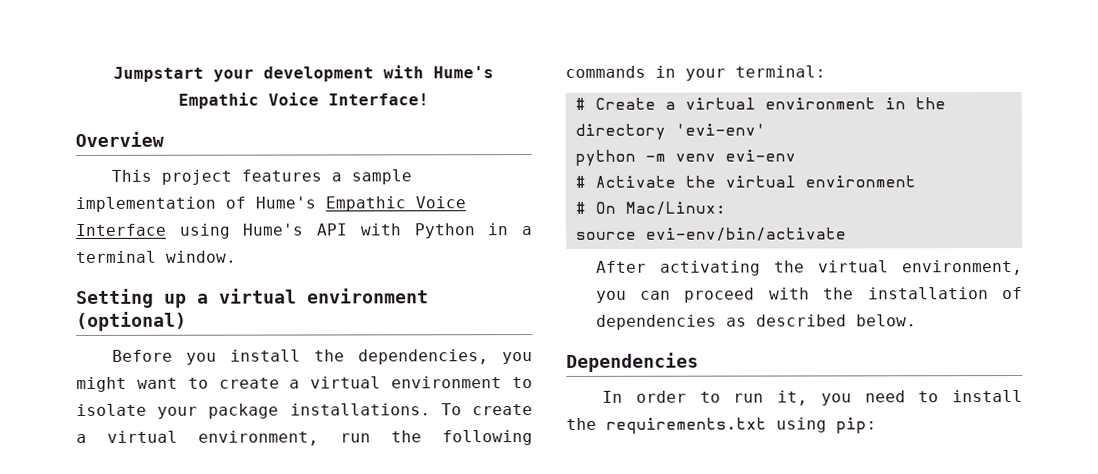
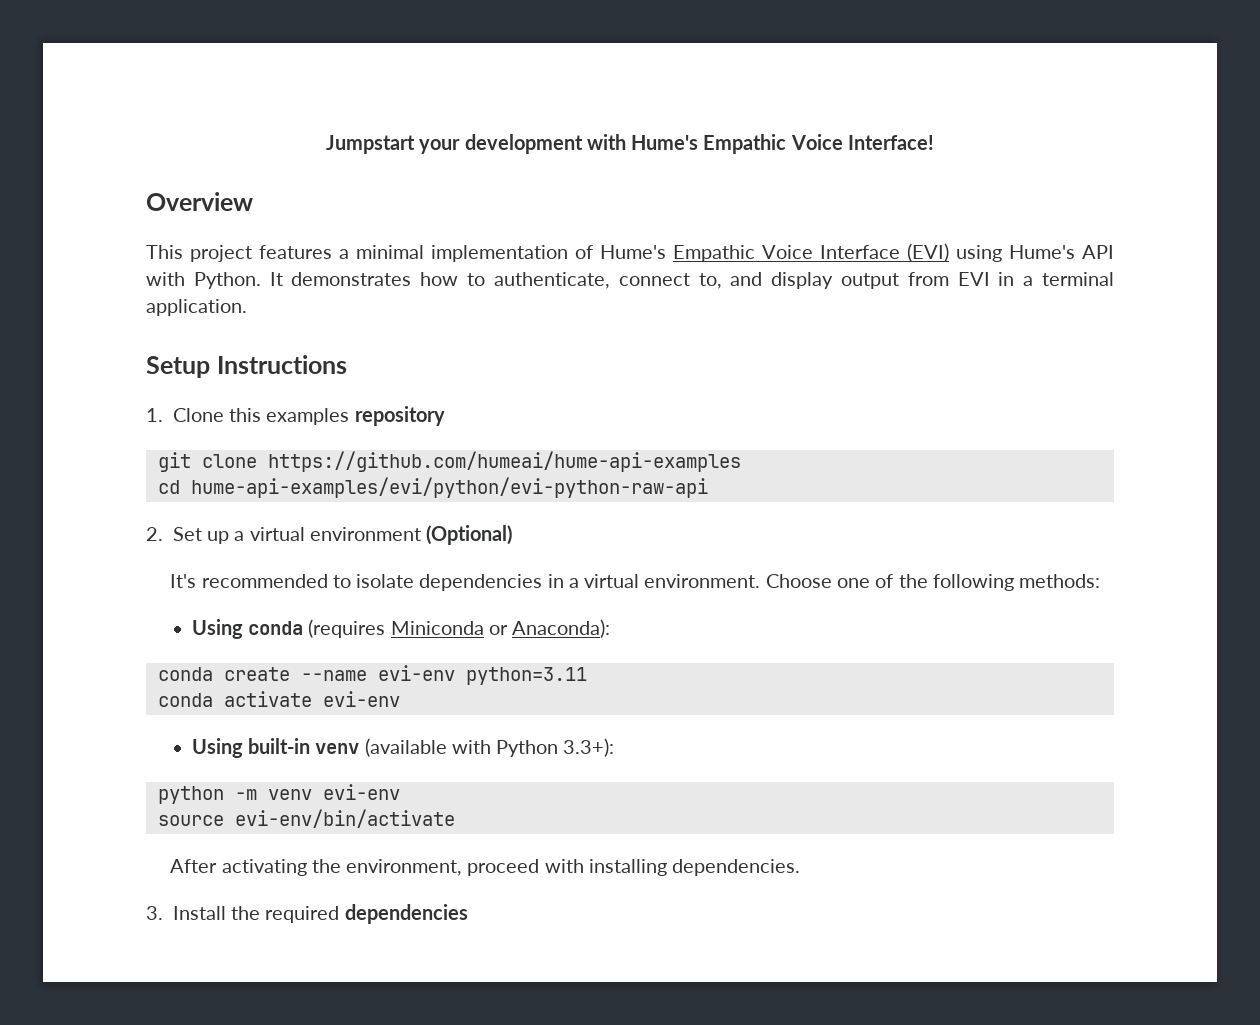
[351,169,413,185] sample -> [356,245,424,259] minimal
(166, 229) none -> [907,243,949,262] (EVI)
[413,223,532,239] [76,250,237,263] [76,288,429,308] [76,311,187,331] [112,349,533,365] [76,376,533,392] [76,403,533,419] [76,430,533,446] [565,65,826,81] [574,97,946,110] [574,123,766,140] [574,149,796,166] [574,175,916,188] [574,201,726,216] Python in a terminal window. // Setting up a virtual environment (optional) // Before you install the dependencies, you might want to create a virtual environment to isolate your package installations. To create a virtual environment, run the following commands in your terminal: // # Create a virtual environment in the directory 'evi-env' // python -m venv evi-env // # Activate the virtual environment // # On Mac/Linux: -> [193,272,1114,289] [146,299,247,316] [146,355,347,378] [146,406,445,426] [157,451,741,472] [157,477,708,498] [146,525,513,545] [170,574,1101,591] [191,619,611,639] [157,665,587,685] [157,691,400,707] [191,738,615,758] [157,784,400,804] Python. It demonstrates how to authenticate, connect to, and display output from EVI in a terminal application. // Setup Instructions // 1. Clone this examples repository // git clone https://github.com/humeai/hume-api-examples // cd hume-api-examples/evi/python/evi-python-raw-api // 2. Set up a virtual environment (Optional) // It's recommended to isolate dependencies in a virtual environment. Choose one of the following methods: // Using conda (requires Miniconda or Anaconda): // conda create --name evi-env python=3.11 // conda activate evi-env // Using built-in venv (available with Python 3.3+): // python -m venv evi-env
[817,260,1023,276] [595,287,1023,303] [595,314,917,330] [566,352,699,372] [602,390,1023,406] [566,417,877,434] virtual environment, you can proceed with the installation of dependencies as described below. // Dependencies // In order to run it, you need to install the requirements.txt using pip: -> [346,859,801,876] [146,904,468,924] environment, proceed with installing dependencies. // 3. Install the required dependencies

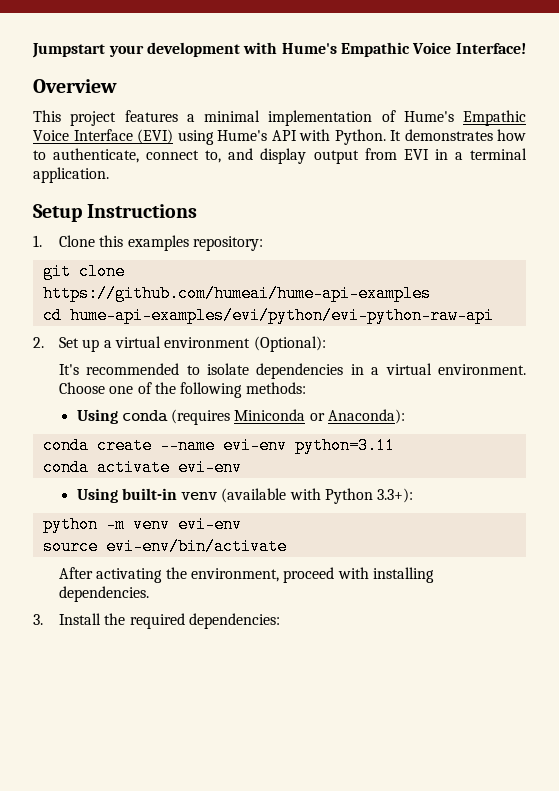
[354,406,445,426] repository -> [192,236,263,251] repository:
[426,525,513,545] (Optional) -> [253,336,326,352] (Optional):
[344,904,468,924] dependencies -> [188,613,280,629] dependencies:

